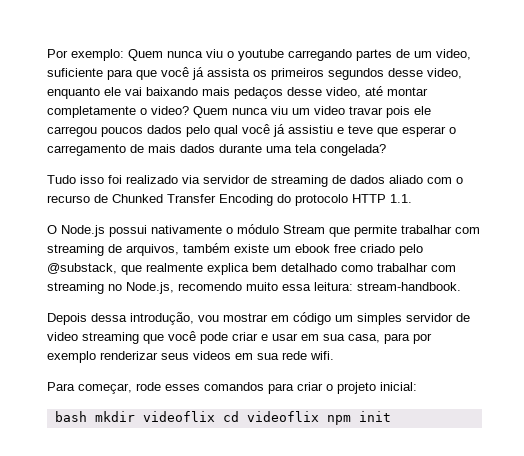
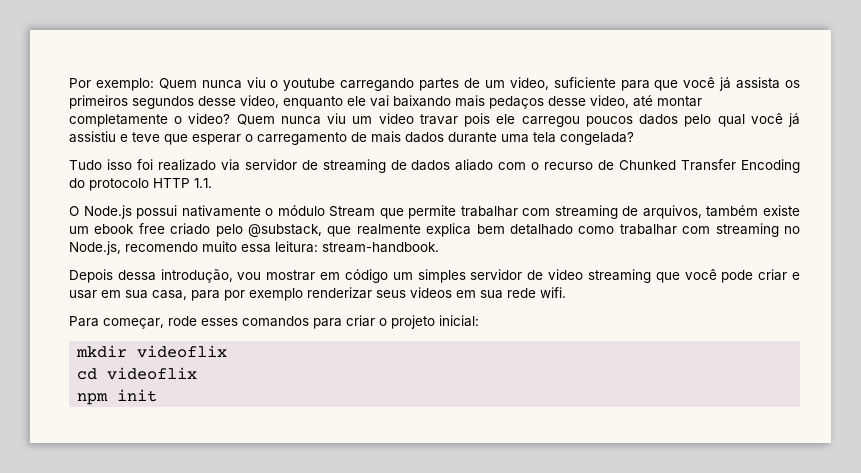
[54,411,87,422] bash -> (479, 321) none
(215, 416) none -> (228, 351) //
(319, 416) none -> (198, 373) //

